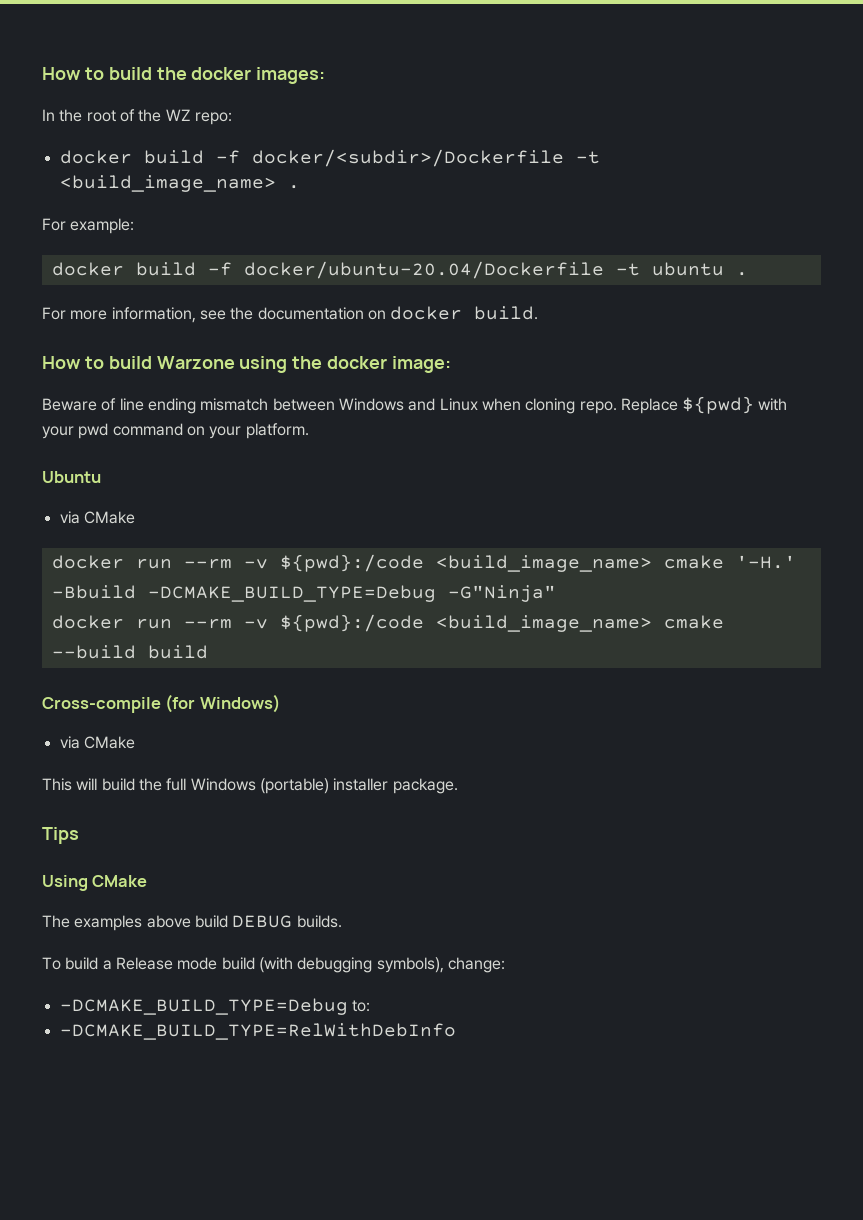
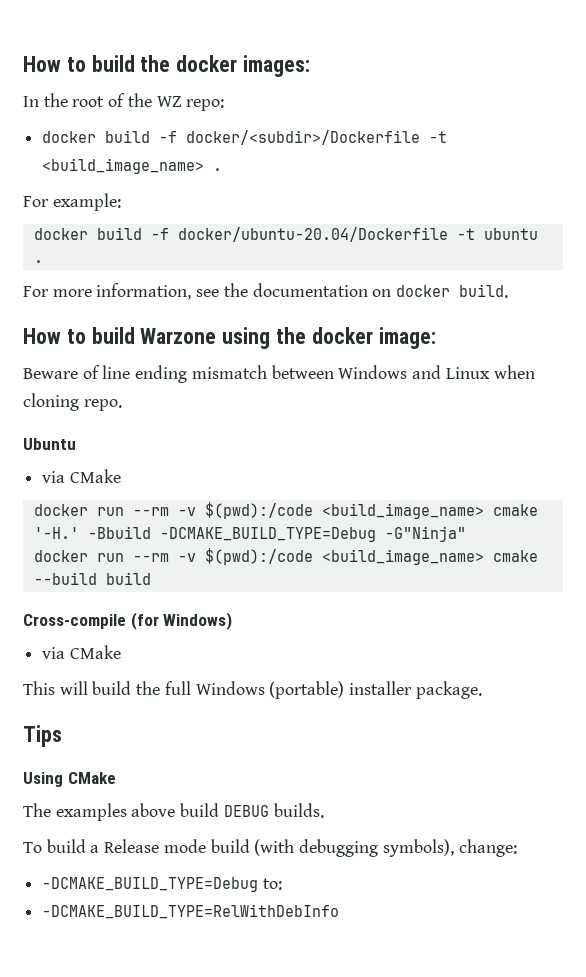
[620,396,788,414] [42,423,309,439] Replace ${pwd} with your pwd command on your platform. -> (122, 405) none
[279,554,424,572] ${pwd}:/code -> [204,502,313,519] $(pwd):/code
[279,614,424,632] ${pwd}:/code -> [204,548,313,565] $(pwd):/code

